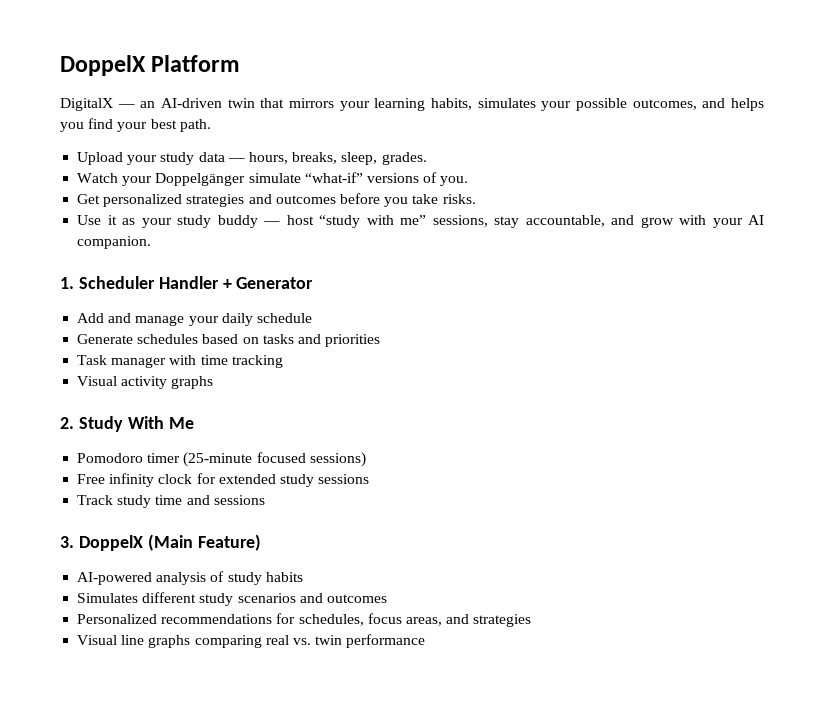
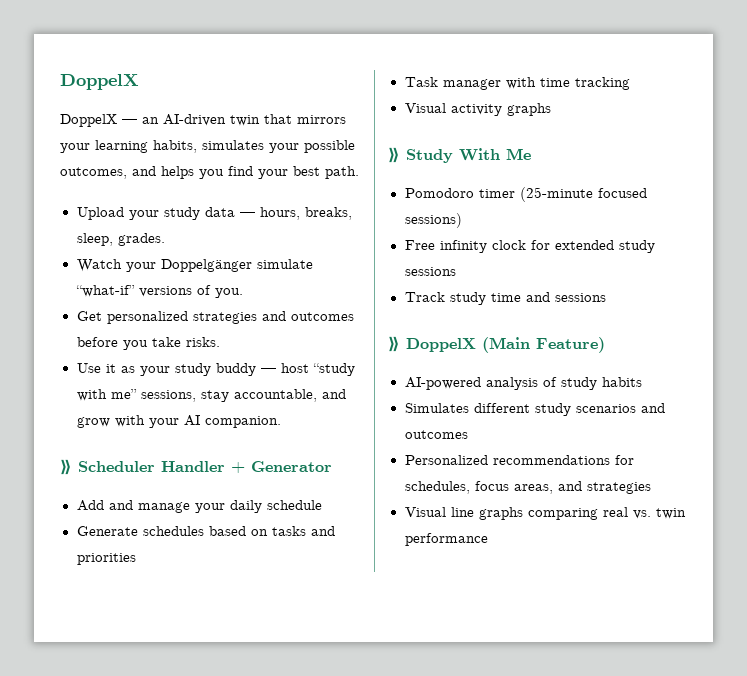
[60,55,241,76] [60,98,113,111] DoppelX Platform // DigitalX -> [60,74,139,90] [60,114,117,127] DoppelX // DoppelX
[60,277,74,289] 1. -> [60,459,72,475] ⟫
[60,417,74,429] 2. -> [388,147,400,163] ⟫
[60,536,74,548] 3. -> [388,336,400,352] ⟫

